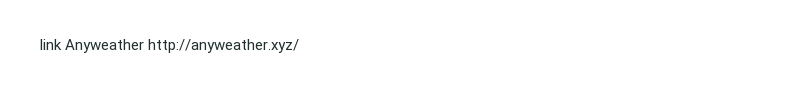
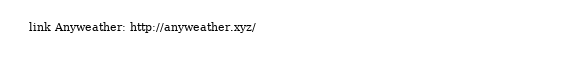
[65,39,145,53] Anyweather -> [54,22,126,33] Anyweather:

